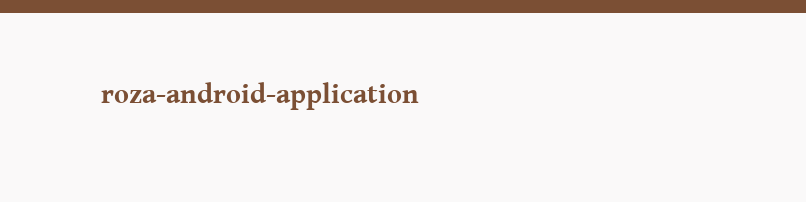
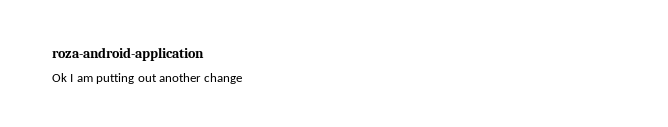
(419, 96) none -> [52,73,243,84] // Ok I am putting out another change

